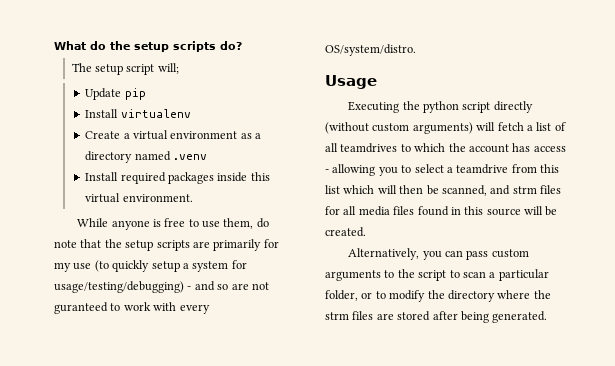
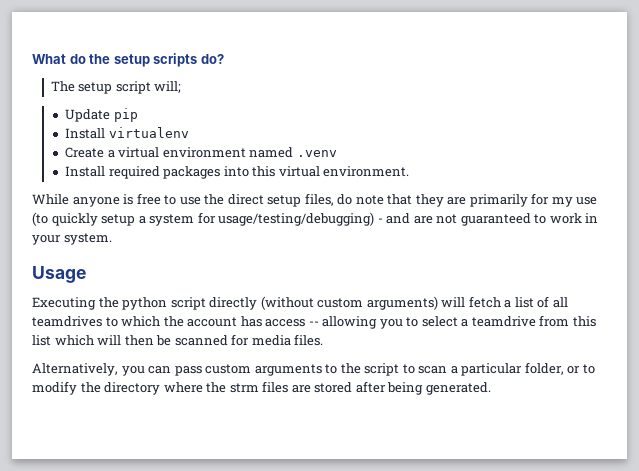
[240,133,262,139] [85,151,133,163] as a directory -> (246, 152) none
[217,172,248,182] inside -> [223,166,249,177] into
[223,218,269,229] [54,239,190,251] them, do note that the setup scripts -> [204,193,444,207] the direct setup files, do note that they
[217,284,229,290] so -> (411, 218) none
[54,302,108,314] guranteed -> [460,213,531,226] guaranteed
[153,302,210,314] [325,44,416,56] with every OS/system/distro. -> [585,213,599,223] [32,233,112,245] in your system.
[325,169,329,173] - -> [308,321,319,326] --
[441,185,561,196] [325,206,558,216] [325,227,366,237] scanned, and strm files for all media files found in this source will be created. -> [174,334,324,346] scanned for media files.

